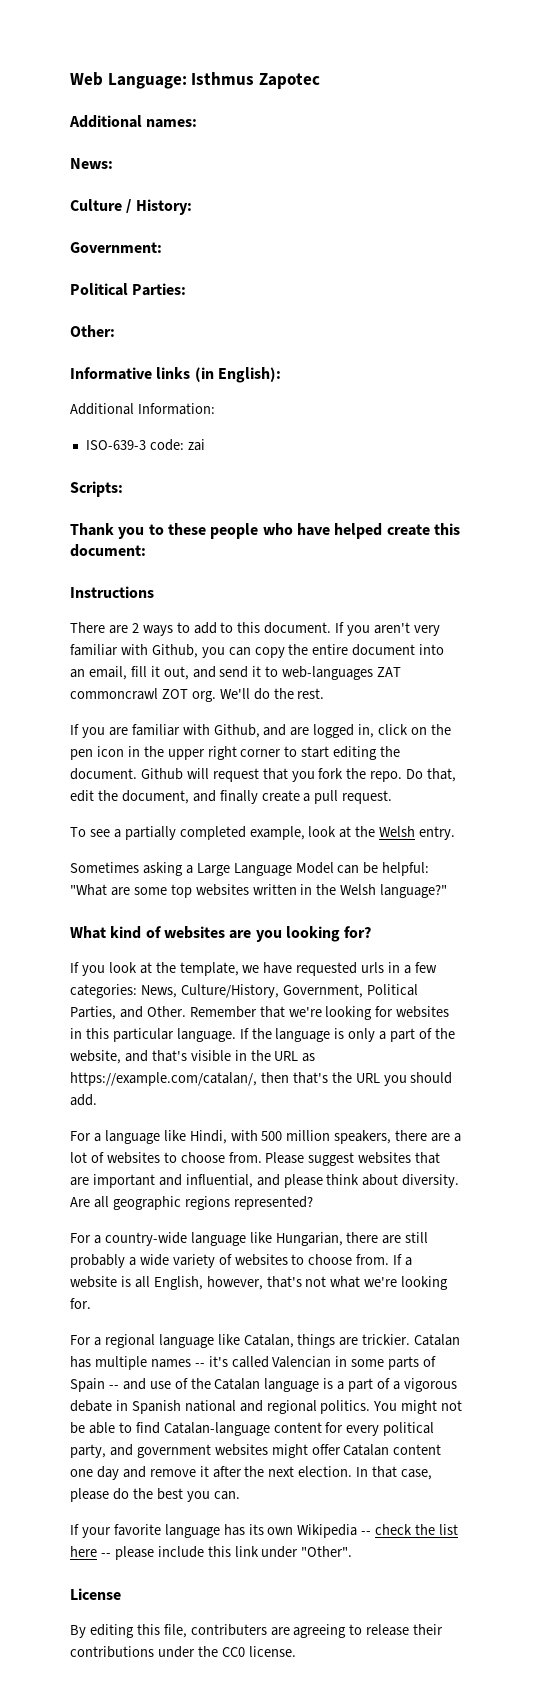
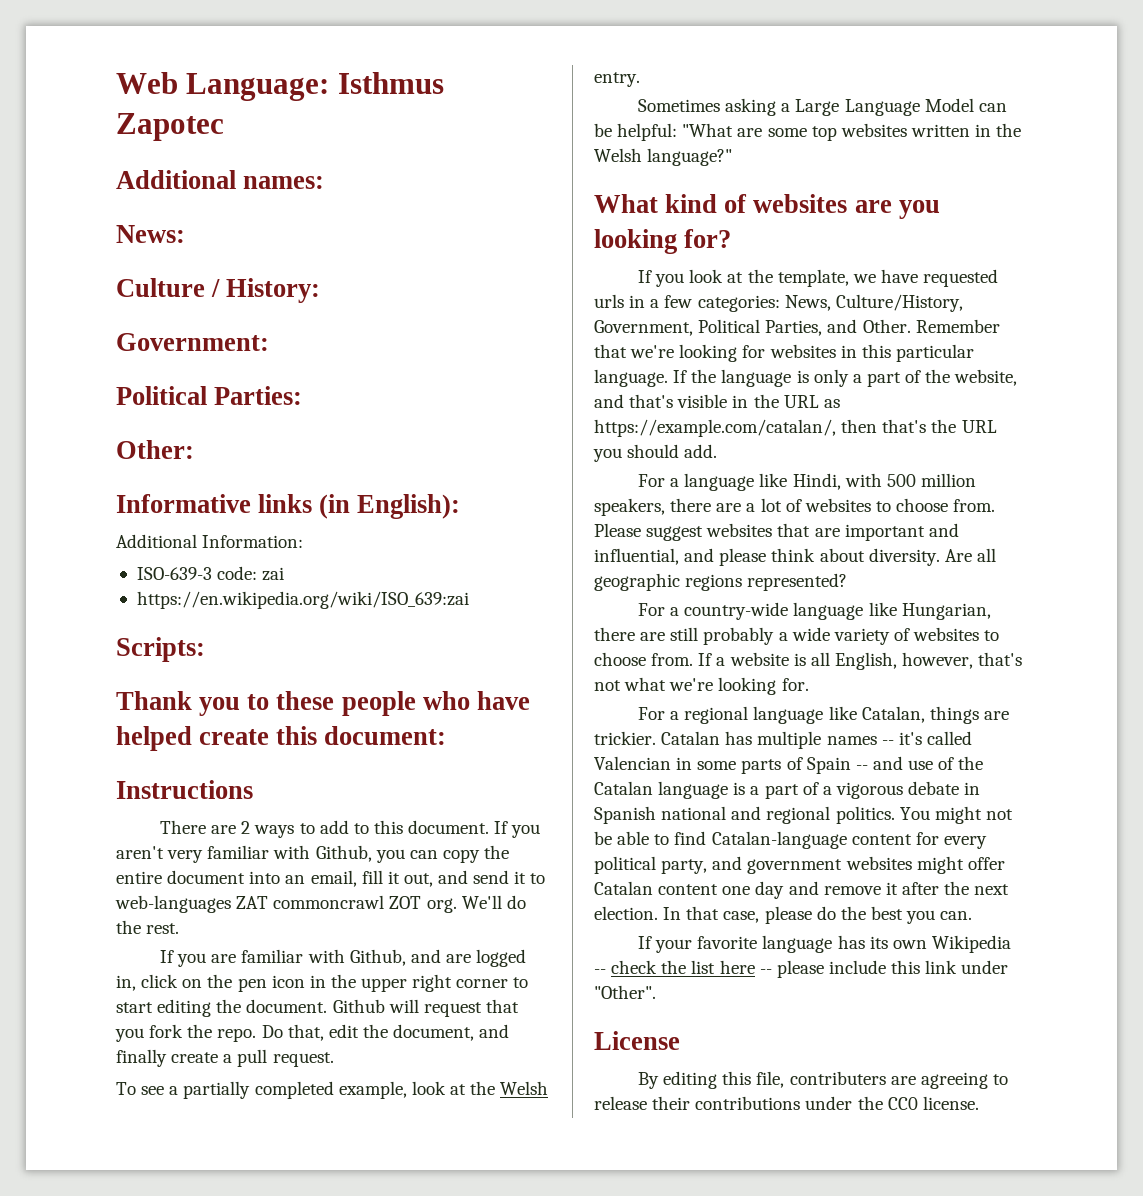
(205, 445) none -> [136,591,469,609] // https://en.wikipedia.org/wiki/ISO_639:zai

